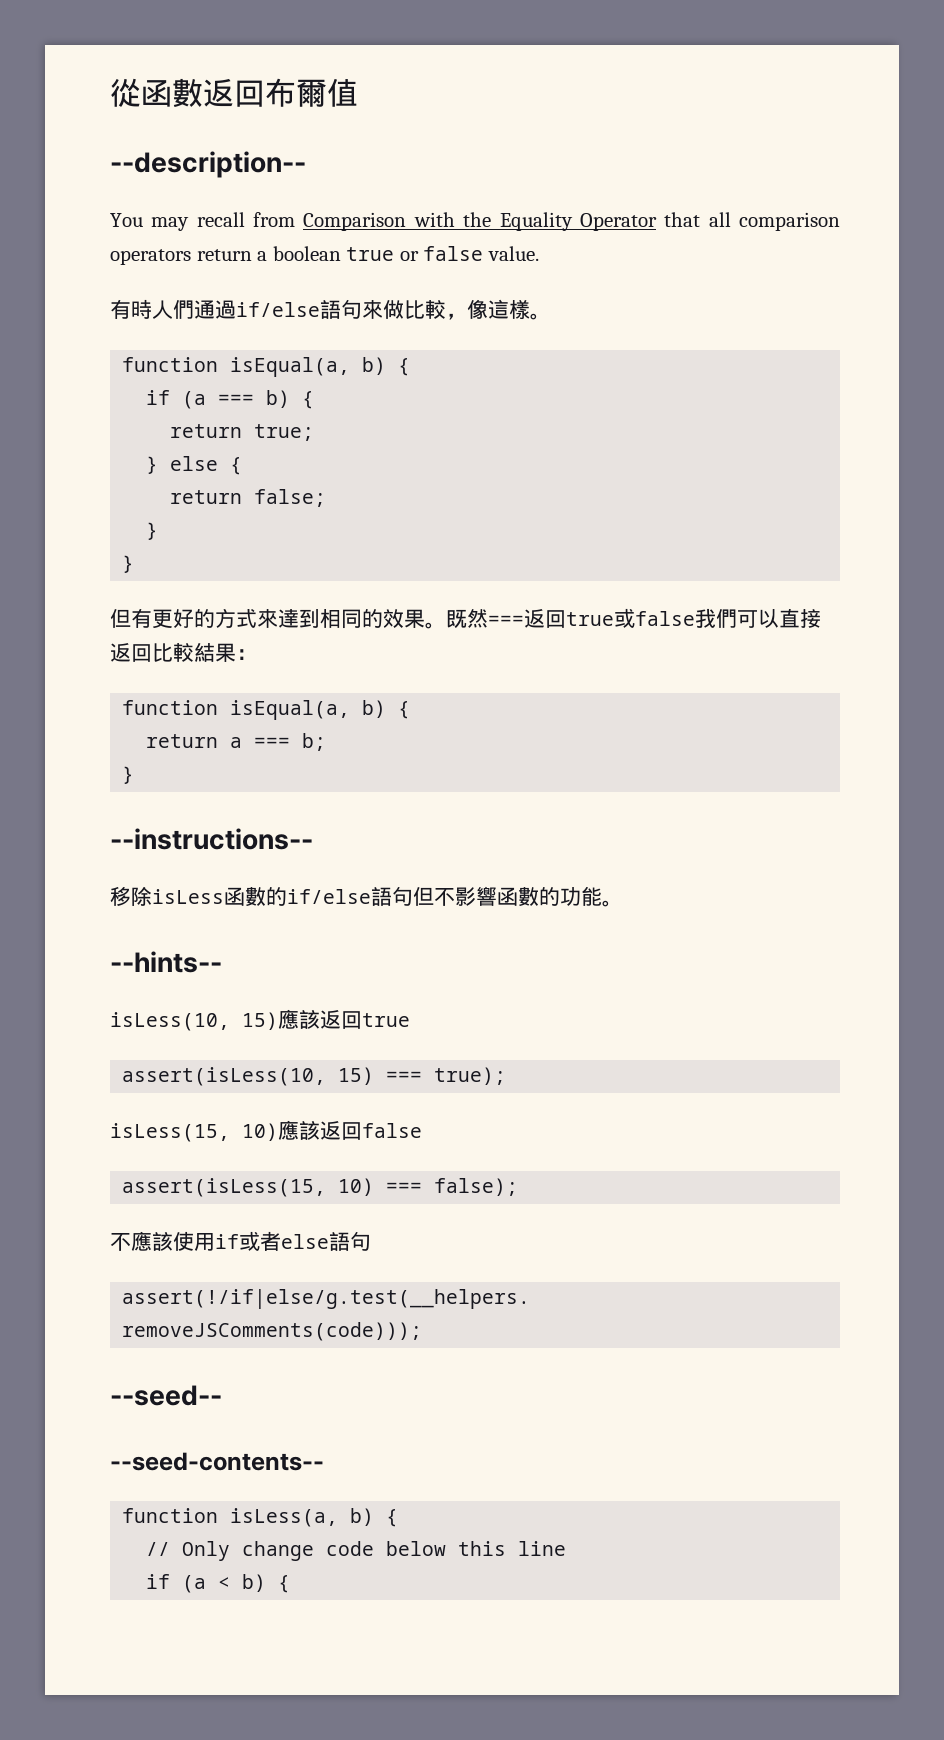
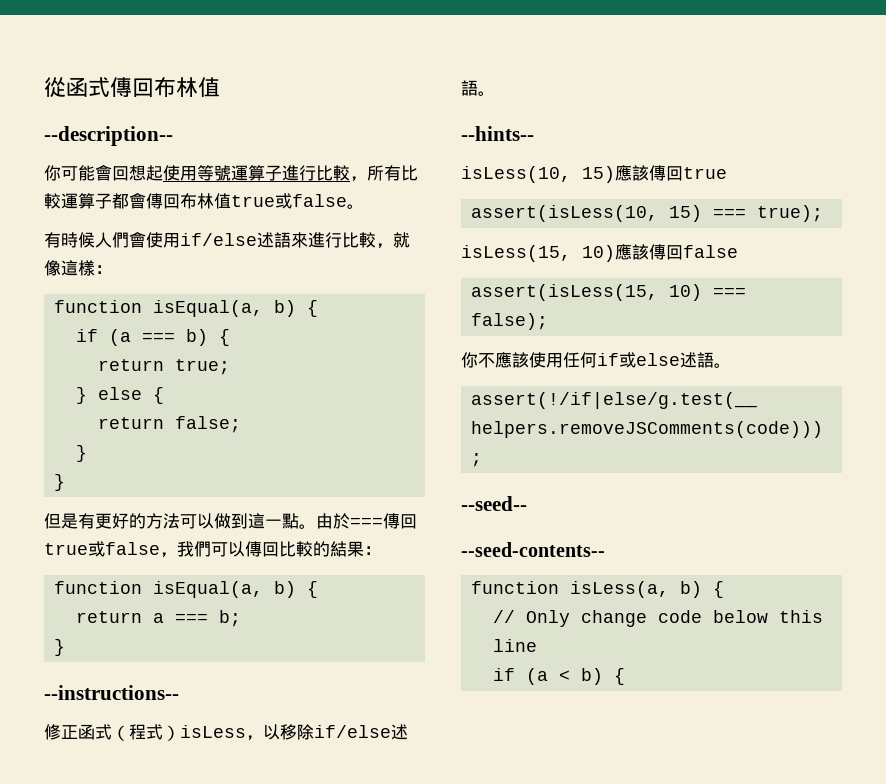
[172,78,327,108] 數返回布爾 -> [88,77,198,97] 式傳回布林
[110,212,841,231] [110,246,539,265] [110,299,551,320] You may recall from Comparison with the Equality Operator that all comparison operators return a boolean true or false value. // 有時人們通過if/else語句來做比較，像這樣。 -> [44,164,418,182] [44,192,364,209] [44,231,410,249] [44,259,112,276] 你可能會回想起使用等號運算子進行比較，所有比較運算子都會傳回布林值true或false。 // 有時候人們會使用if/else述語來進行比較，就像這樣：
(131, 618) none -> [61,513,78,529] 是
[236,609,545,629] 式來達到相同的效果。既然===返 -> [163,512,400,529] 法可以做到這一點。由於===傳
(695, 618) none -> [160,552,177,558] ，
[779,609,821,628] [110,643,194,662] 直接返回比較 -> [245,541,330,557] 傳回比較的
[110,886,602,907] 移除isLess函數的if/else語句但不影響函數的功能 -> [44,724,408,741] [461,80,478,96] 修正函式（程式）isLess，以移除if/else述語
[320,1010,341,1029] 返 -> [649,165,666,181] 傳
[320,1121,341,1140] 返 -> [649,244,666,260] 傳
(519, 1187) none -> [461,352,478,368] 你
[215,1231,371,1251] if或者else語句 -> [563,352,731,368] 任何if或else述語。

